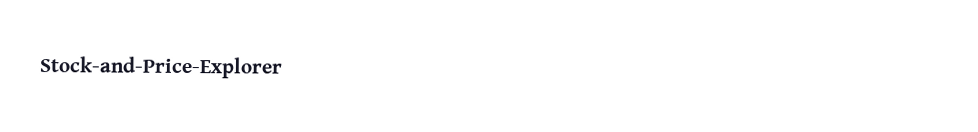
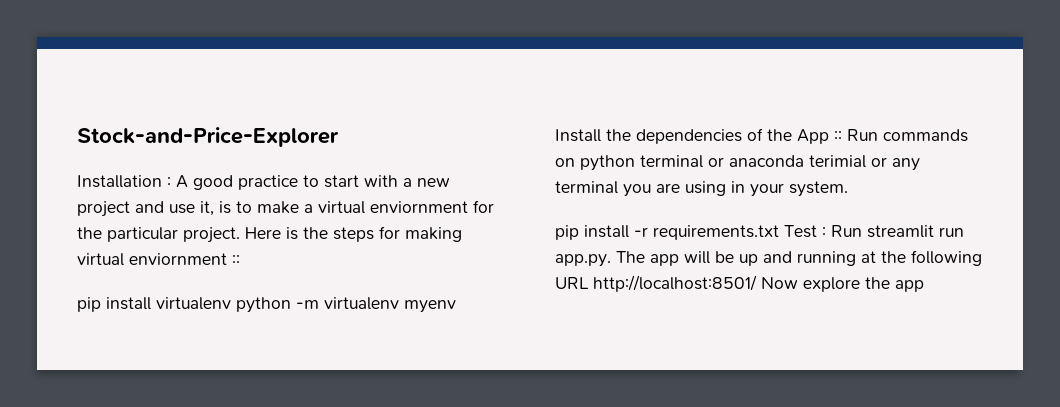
(283, 67) none -> [77,175,450,190] [77,200,494,217] [77,226,462,243] [77,253,240,266] [77,297,456,313] [555,128,968,144] [555,155,920,171] [555,181,848,197] [555,225,964,240] [555,250,982,267] [555,275,924,292] // Installation : A good practice to start with a new project and use it, is to make a virtual enviornment for the particular project. Here is the steps for making virtual enviornment :: // pip install virtualenv python -m virtualenv myenv Install the dependencies of the App :: Run commands on python terminal or anaconda terimial or any terminal you are using in your system. // pip install -r requirements.txt Test : Run streamlit run app.py. The app will be up and running at the following URL http://localhost:8501/ Now explore the app

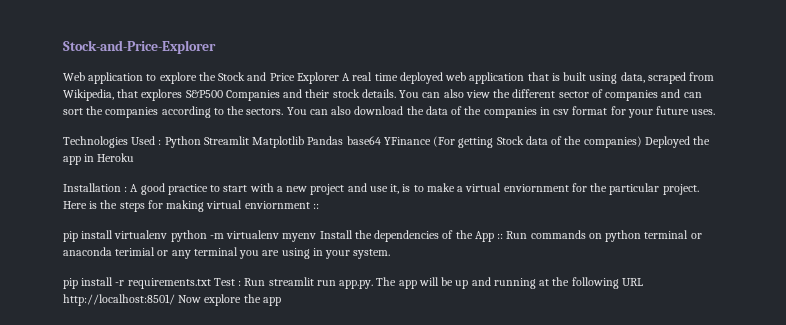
(339, 137) none -> [63,72,715,84] [63,89,702,101] [63,106,716,118] [63,136,711,148] [63,153,135,165] // Web application to explore the Stock and Price Explorer A real time deployed web application that is built using data, scraped from Wikipedia, that explores S&P500 Companies and their stock details. You can also view the different sector of companies and can sort the companies according to the sectors. You can also download the data of the companies in csv format for your future uses. // Technologies Used : Python Streamlit Matplotlib Pandas base64 YFinance (For getting Stock data of the companies) Deployed the app in Heroku

